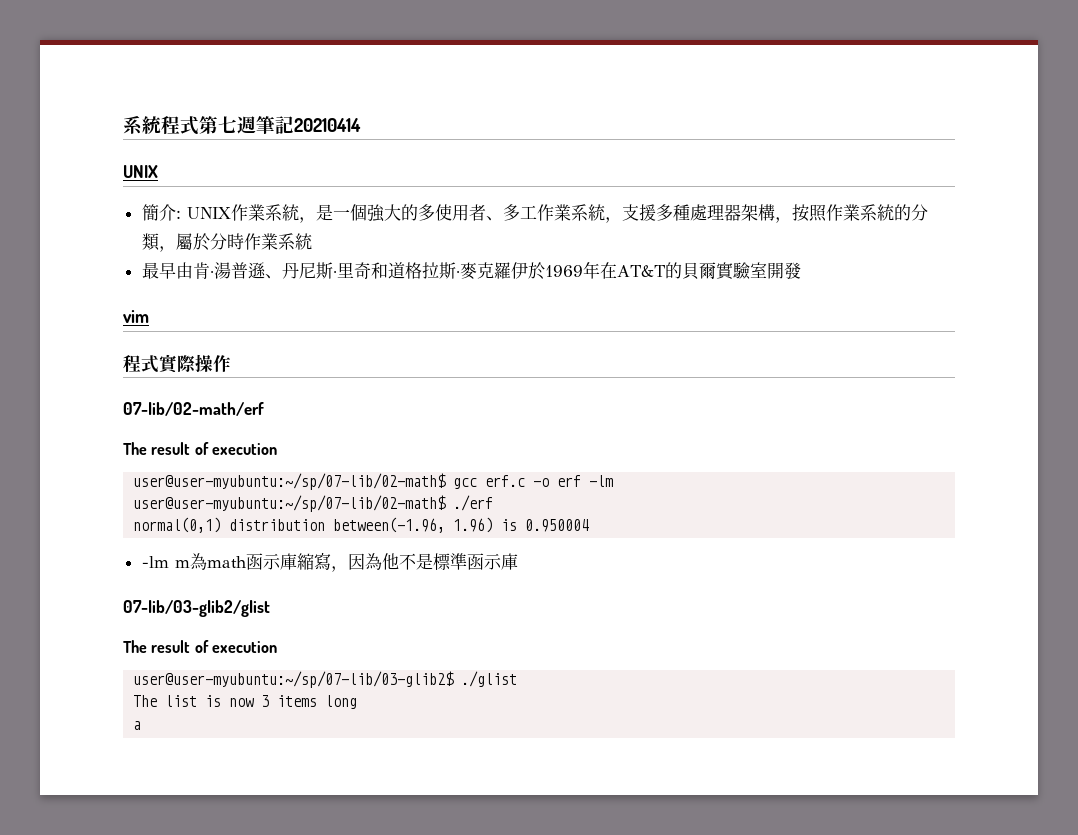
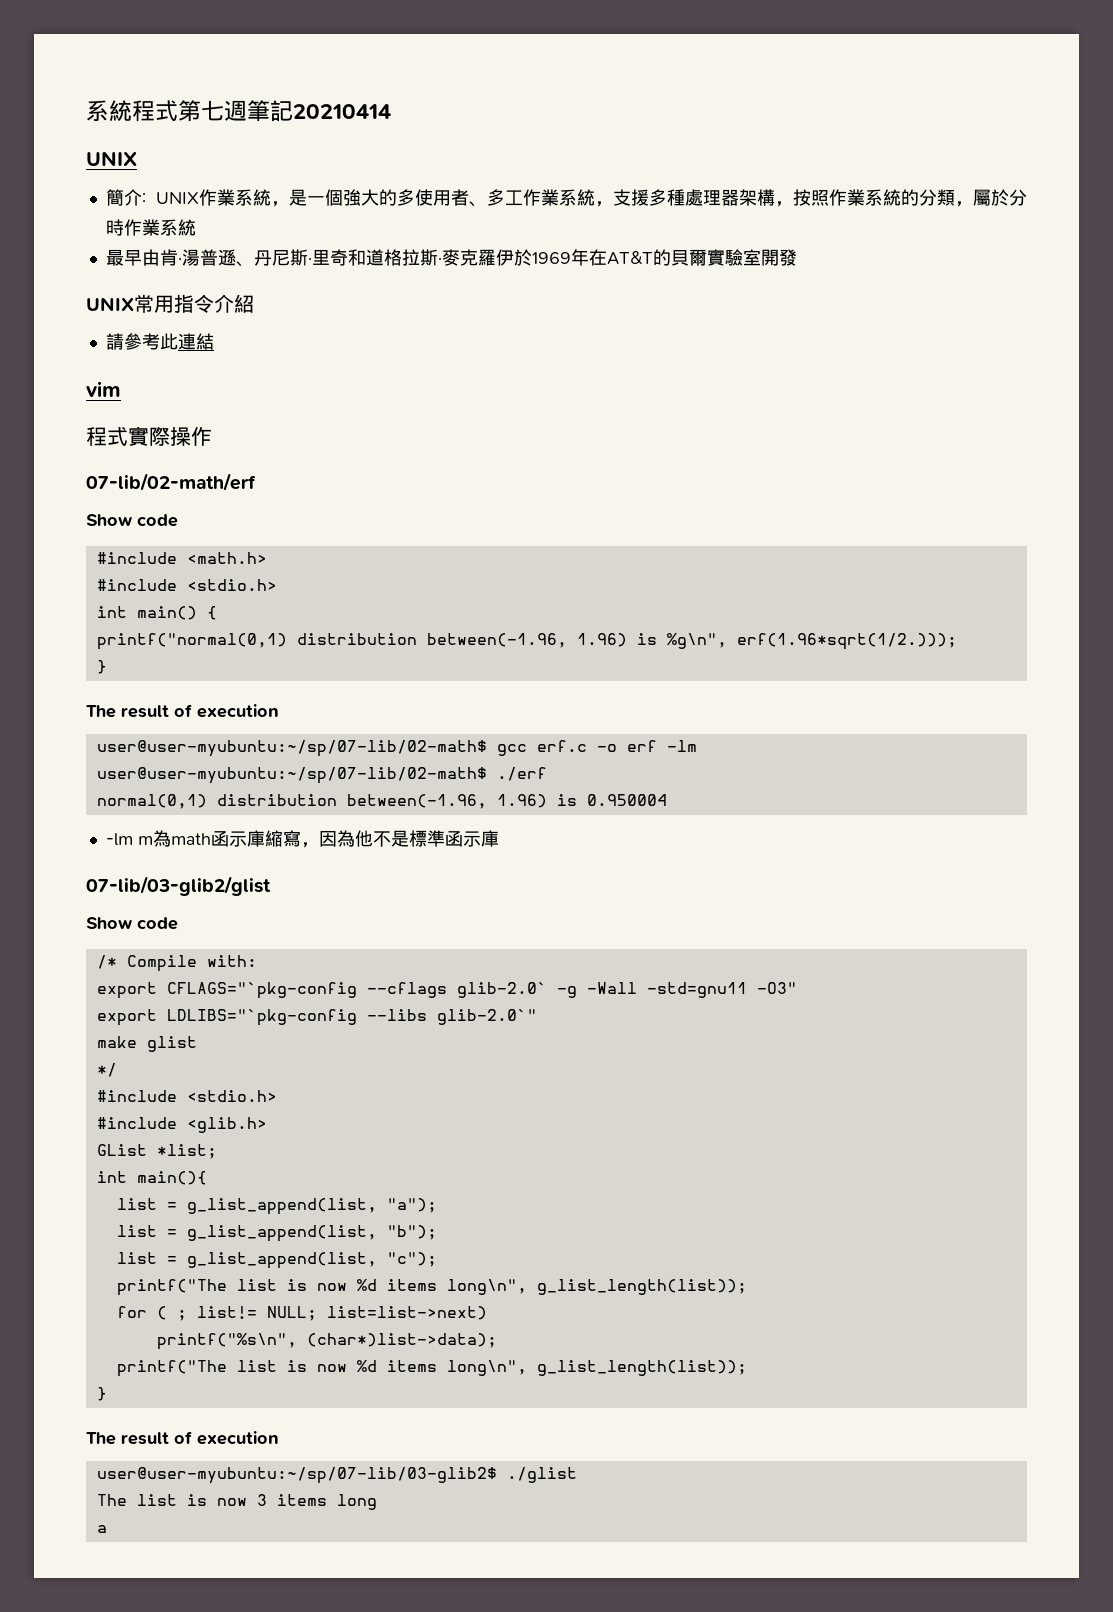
(801, 270) none -> [86,294,254,313] [105,333,214,350] // UNIX常用指令介紹 // 請參考此連結
(264, 409) none -> [86,514,178,527] [96,552,267,564] [96,579,277,591] [96,606,217,620] [96,633,957,650] [96,660,107,674] // Show code // #include <math.h> // #include <stdio.h> // int main() { // printf("normal(0,1) distribution between(-1.96, 1.96) is %g\n", erf(1.96*sqrt(1/2.))); // }
(270, 608) none -> [86,917,178,930] [96,955,257,972] [96,982,797,999] [96,1009,537,1026] [96,1036,197,1052] [96,1063,117,1077] [96,1090,277,1102] [96,1117,267,1133] [96,1144,217,1159] [96,1171,207,1185] [116,1198,437,1215] [116,1225,437,1242] [116,1252,437,1269] [116,1279,747,1296] [116,1306,487,1321] [156,1333,497,1350] [116,1360,747,1377] [96,1387,107,1401] // Show code // /* Compile with: // export CFLAGS="`pkg-config --cflags glib-2.0` -g -Wall -std=gnu11 -O3" // export LDLIBS="`pkg-config --libs glib-2.0`" // make glist // */ // #include <stdio.h> // #include <glib.h> // GList *list; // int main(){ // list = g_list_append(list, "a"); // list = g_list_append(list, "b"); // list = g_list_append(list, "c"); // printf("The list is now %d items long\n", g_list_length(list)); // for ( ; list!= NULL; list=list->next) // printf("%s\n", (char*)list->data); // printf("The list is now %d items long\n", g_list_length(list)); // }

